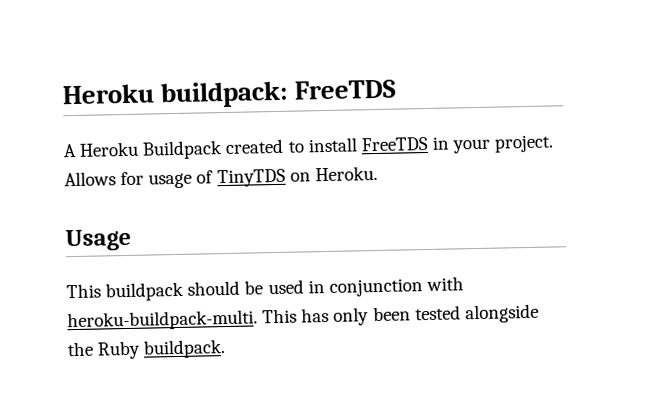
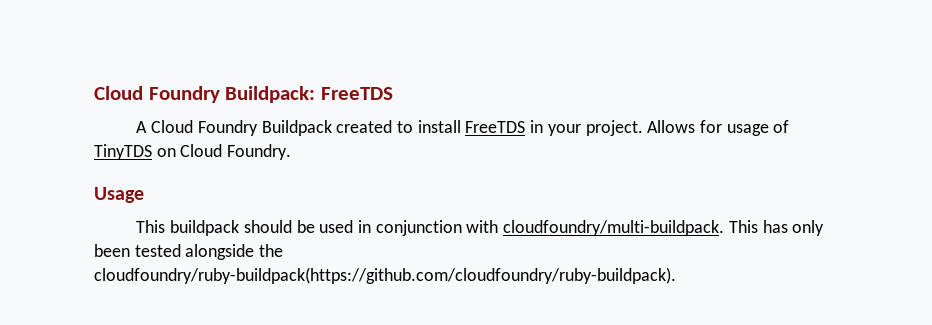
[62,80,290,109] Heroku buildpack: -> [94,86,316,103] Cloud Foundry Buildpack:
[79,141,140,157] Heroku -> [151,120,258,136] Cloud Foundry
[314,165,378,182] Heroku. -> [180,144,292,160] Cloud Foundry.
[67,309,258,332] heroku-buildpack-multi. -> [503,220,725,236] cloudfoundry/multi-buildpack.
[97,339,227,360] Ruby buildpack. -> [94,267,676,284] cloudfoundry/ruby-buildpack(https://github.com/cloudfoundry/ruby-buildpack).

